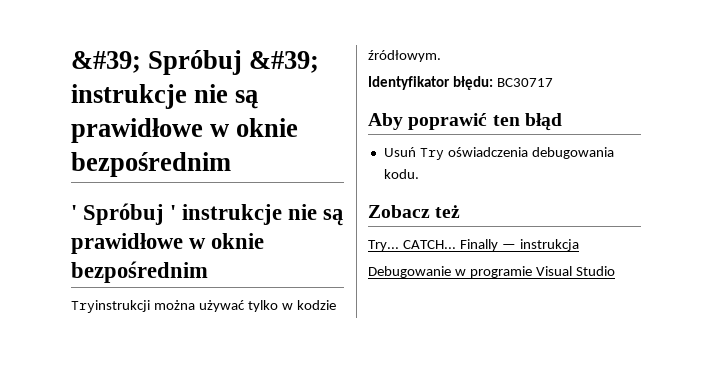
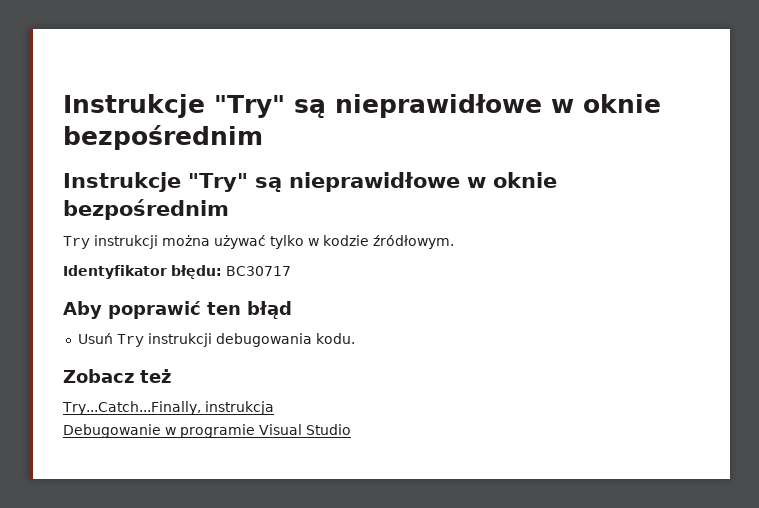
[71,50,320,75] [71,84,259,109] [71,118,299,143] [71,152,231,177] [71,203,344,226] [71,233,265,254] [71,261,208,283] [71,300,150,313] &#39; Spróbuj &#39; instrukcje nie są prawidłowe w oknie bezpośrednim // ' Spróbuj ' instrukcje nie są prawidłowe w oknie bezpośrednim // Tryinstrukcji -> [63,94,661,118] [63,125,263,150] [63,172,557,192] [63,199,229,220] [63,235,158,249] Instrukcje "Try" są nieprawidłowe w oknie bezpośrednim // Instrukcje "Try" są nieprawidłowe w oknie bezpośrednim // Try instrukcji
[447,147,528,157] oświadczenia -> [147,333,212,347] instrukcji
[368,239,516,251] Try... CATCH... Finally — -> [62,401,201,415] Try...Catch...Finally,

